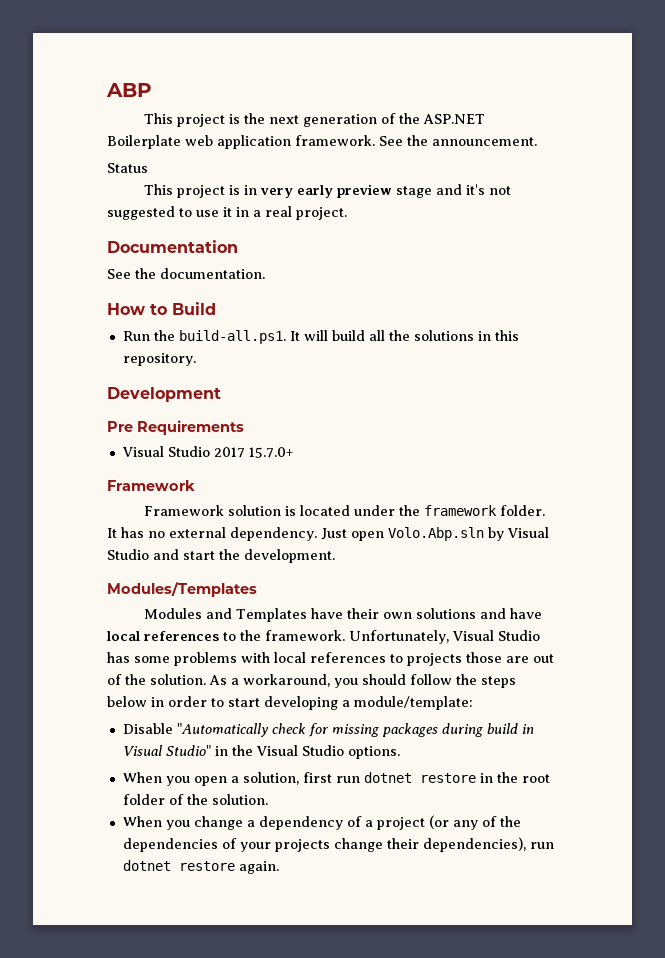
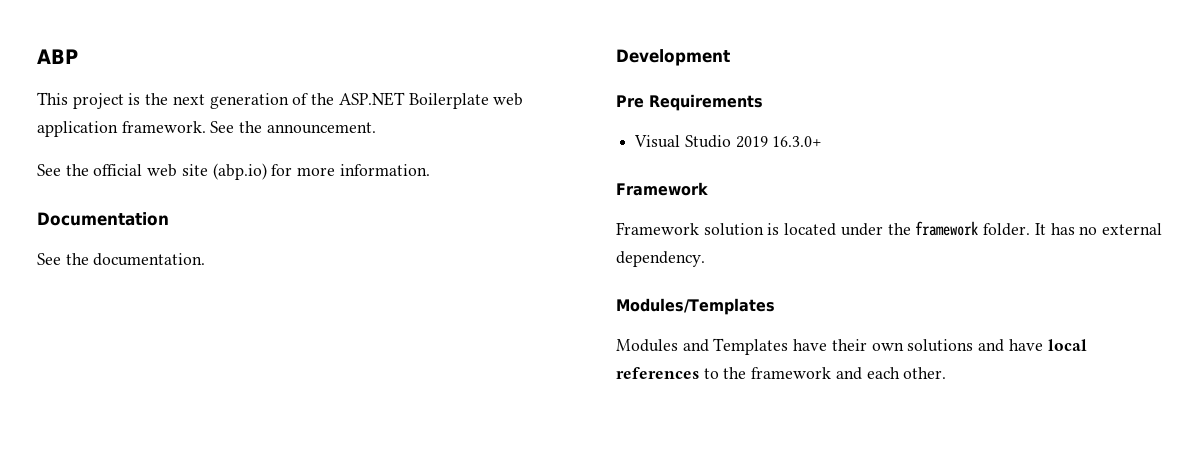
[107,163,148,173] [143,184,511,198] [107,206,347,220] [107,240,238,253] [107,268,265,279] [107,302,216,315] [122,330,519,344] [122,353,196,366] Status // This project is in very early preview stage and it's not suggested to use it in a real project. // Documentation // See the documentation. // How to Build // Run the build-all.ps1. It will build all the solutions in this repository. -> [37,163,430,180] [37,212,169,226] [37,253,206,266] See the official web site (abp.io) for more information. // Documentation // See the documentation.
[213,447,293,458] 2017 15.7.0+ -> [735,136,823,148] 2019 16.3.0+
[321,527,549,541] [107,549,335,563] Just open Volo.Abp.sln by Visual Studio and start the development. -> (705, 259) none
[265,630,540,644] [107,652,554,666] [107,674,516,688] [107,696,473,710] [122,723,534,737] [122,745,400,759] [122,772,550,786] [122,794,268,805] [122,815,521,830] [122,837,554,852] [122,860,279,874] framework. Unfortunately, Visual Studio has some problems with local references to projects those are out of the solution. As a workaround, you should follow the steps below in order to start developing a module/template: // Disable "Automatically check for missing packages during build in Visual Studio" in the Visual Studio options. // When you open a solution, first run dotnet restore in the root folder of the solution. // When you change a dependency of a project (or any of the dependencies of your projects change their dependencies), run dotnet restore again. -> [751,367,947,380] framework and each other.

